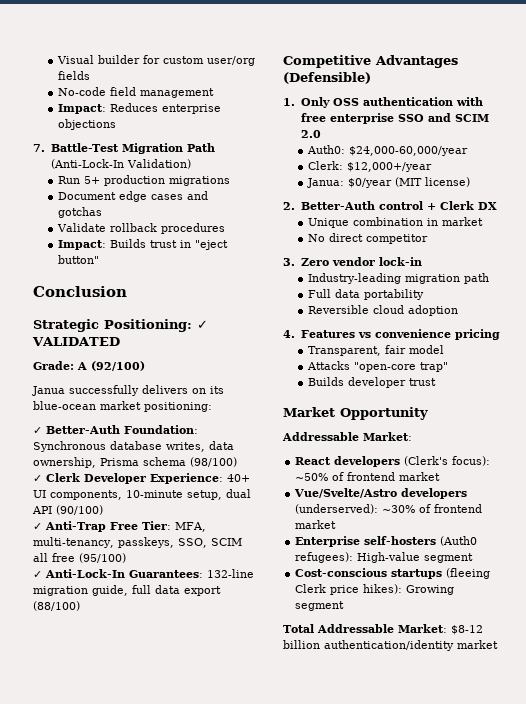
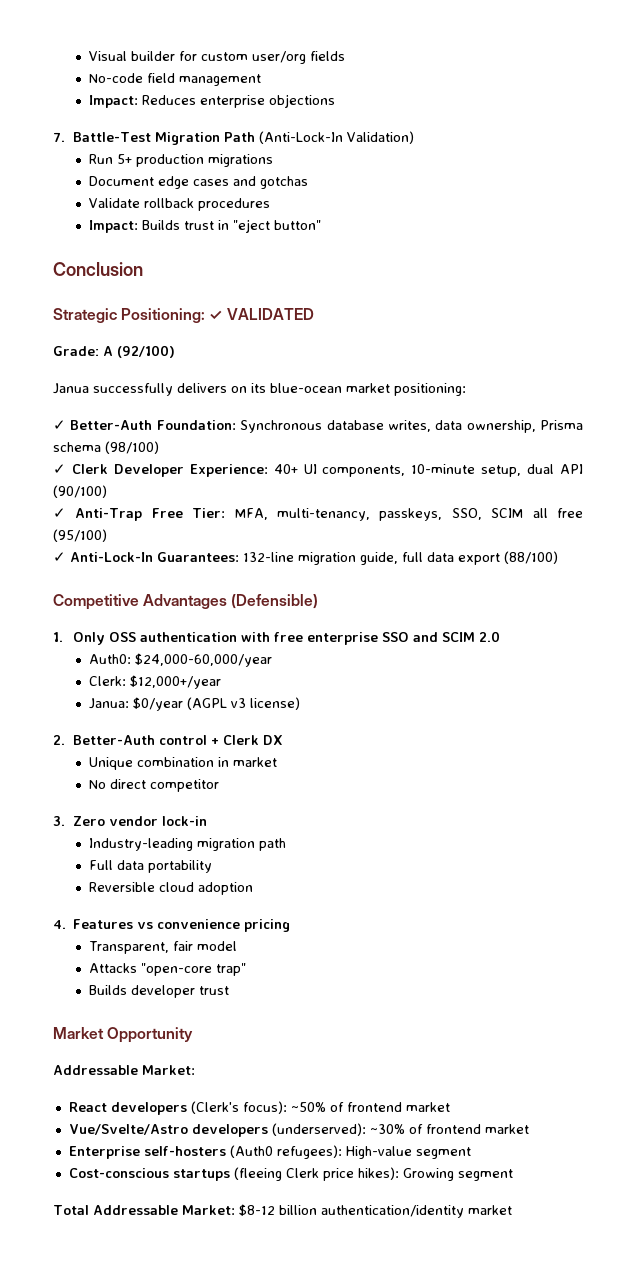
[394,177,422,187] (MIT -> [187,697,247,710] (AGPL v3

